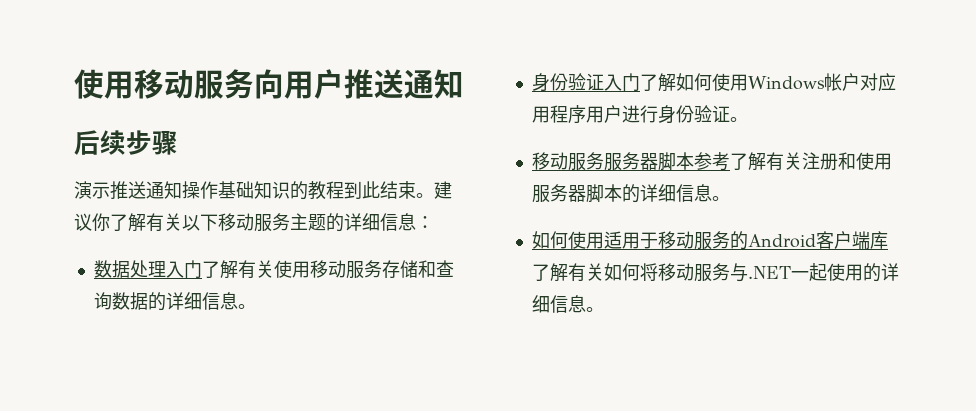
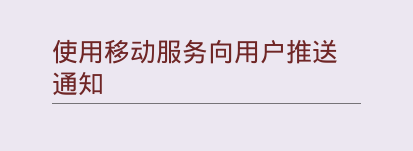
[74,130,178,155] [74,181,452,200] [74,213,434,232] [93,260,454,279] [93,292,256,311] [531,73,896,92] [531,105,748,124] [531,152,892,171] [531,184,730,203] [531,231,888,250] [531,263,899,282] [531,295,604,313] // 后续步骤 // 演示推送通知操作基础知识的教程到此结束。建议你了解有关以下移动服务主题的详细信息： // 数据处理入门了解有关使用移动服务存储和查询数据的详细信息。 // 身份验证入门了解如何使用Windows帐户对应用程序用户进行身份验证。 // 移动服务服务器脚本参考了解有关注册和使用服务器脚本的详细信息。 // 如何使用适用于移动服务的Android客户端库了解有关如何将移动服务与.NET一起使用的详细信息。 -> (104, 83) none

